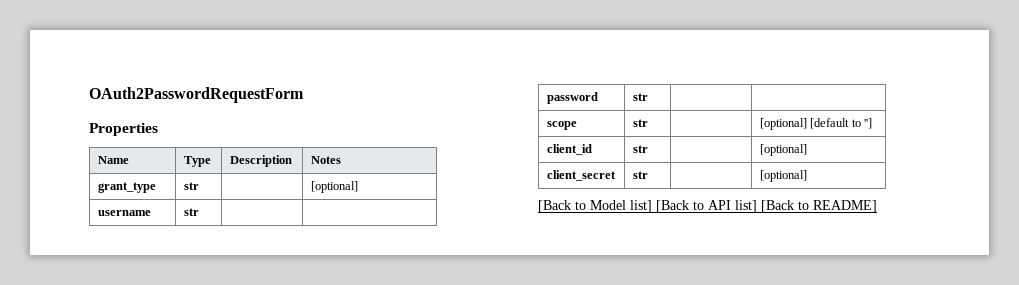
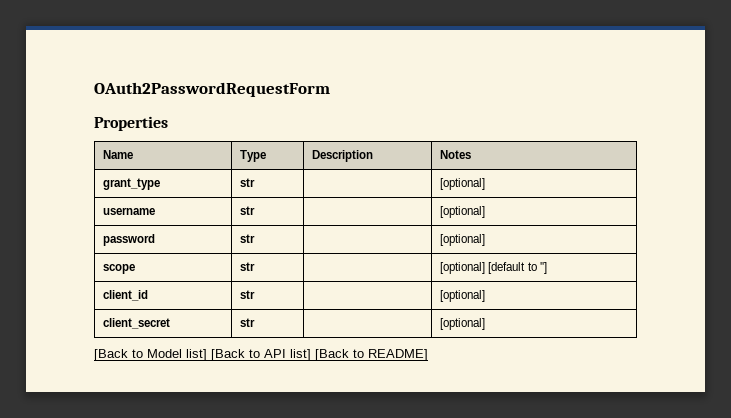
(199, 212) none -> [440,206,486,218] [optional]
(648, 97) none -> [440,234,486,246] [optional]

